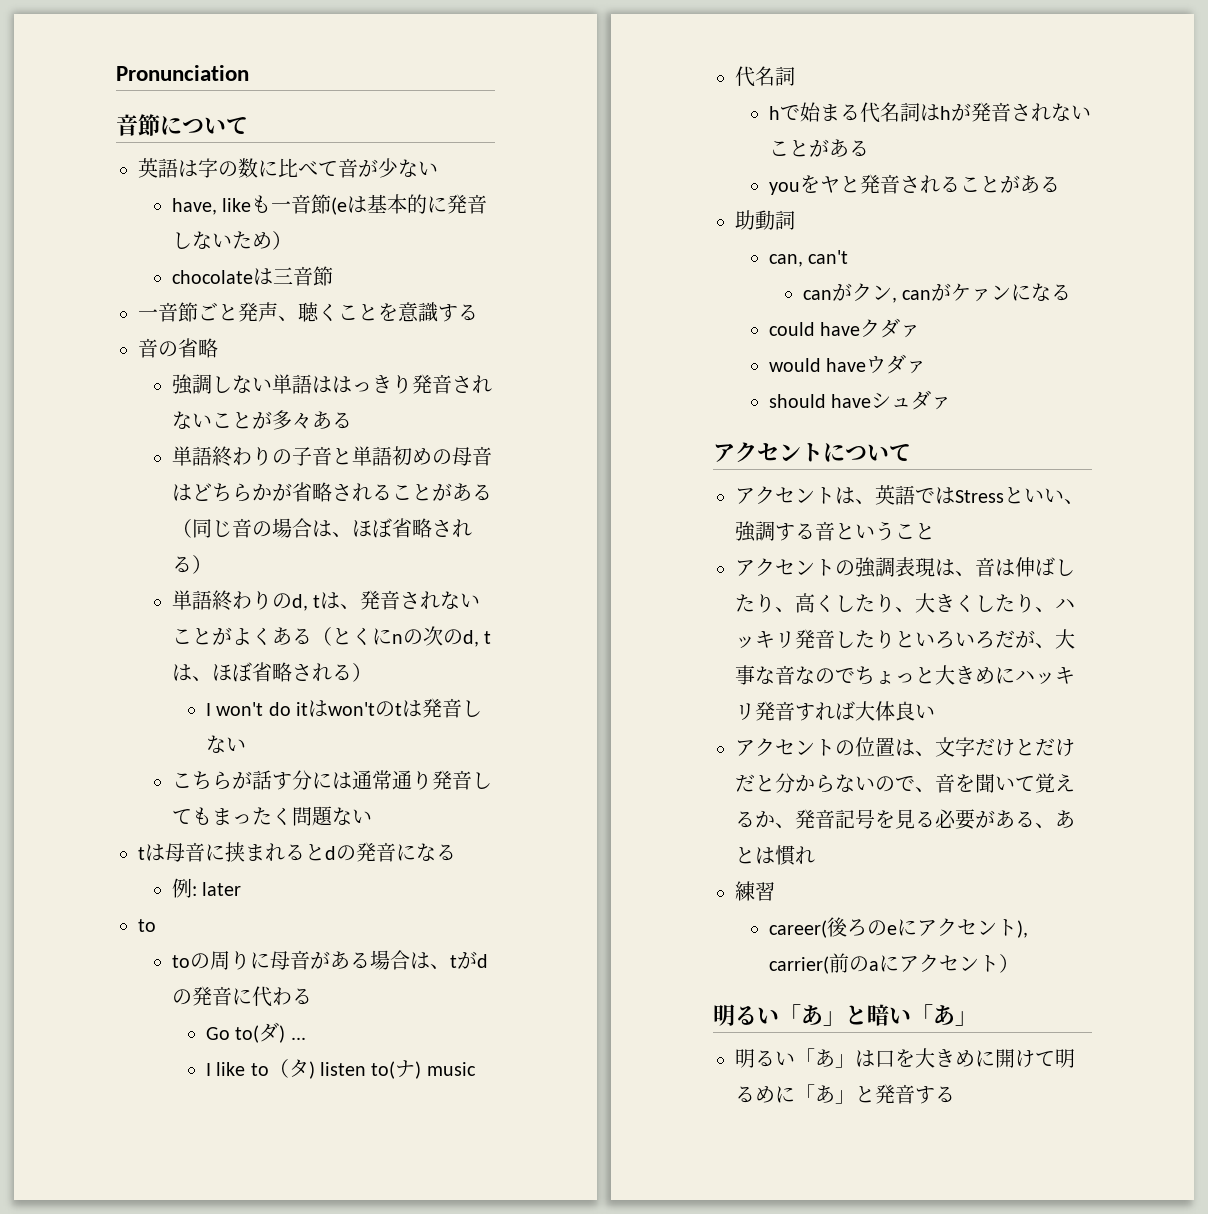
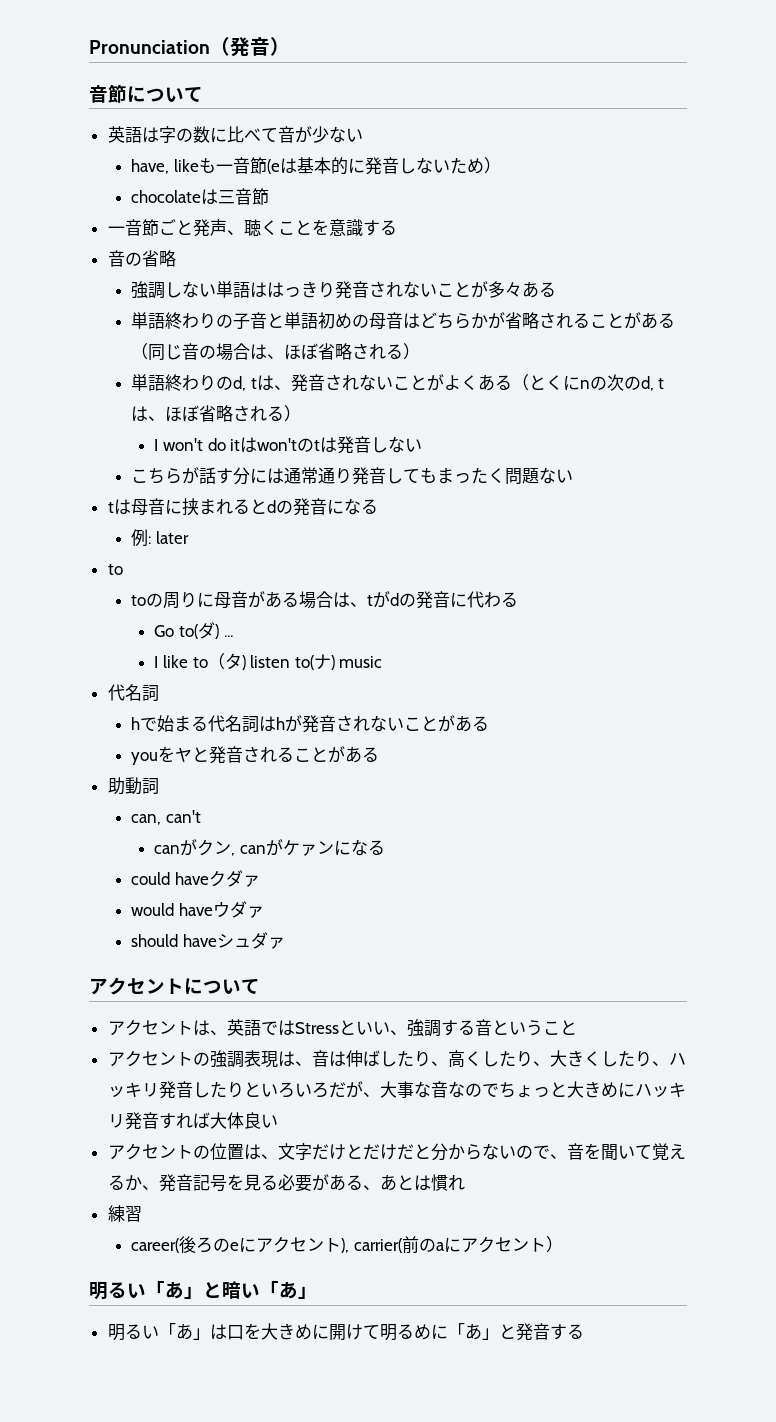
(249, 73) none -> [210,37,290,57] （発音）

